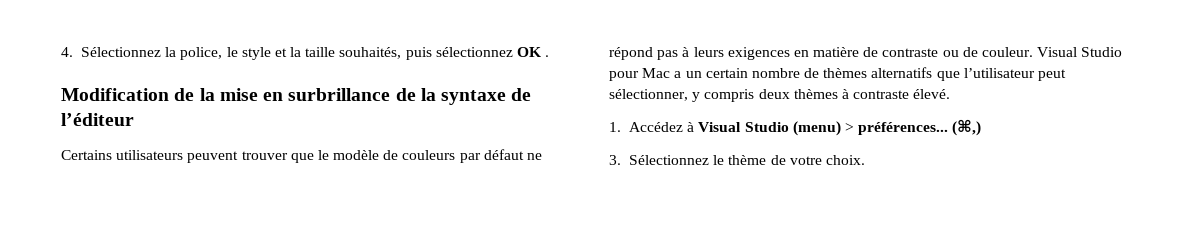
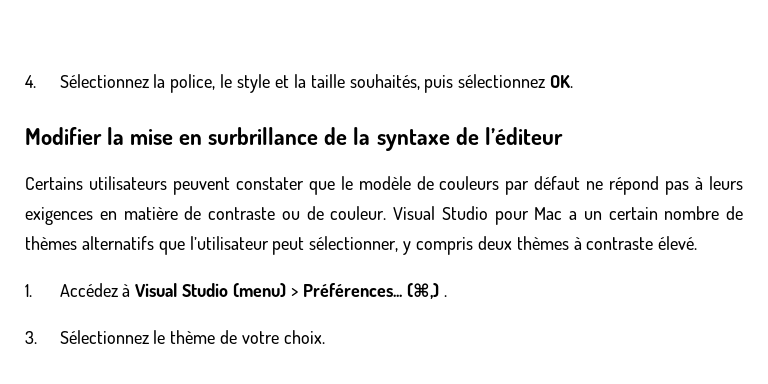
[517,47,550,57] [61,88,195,101] OK . // Modification de -> [550,75,574,88] [25,127,102,145] OK. // Modifier
[241,151,288,160] trouver -> [235,177,304,190] constater
[858,122,949,135] préférences... -> [302,283,402,297] Préférences...
(982, 127) none -> [443,295,447,297] .

